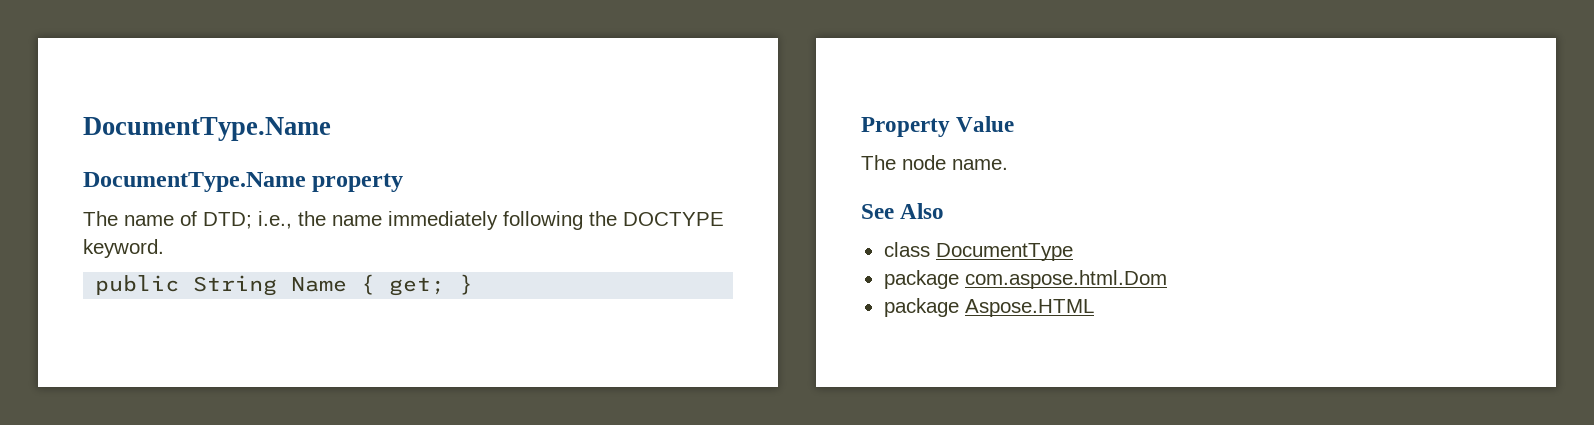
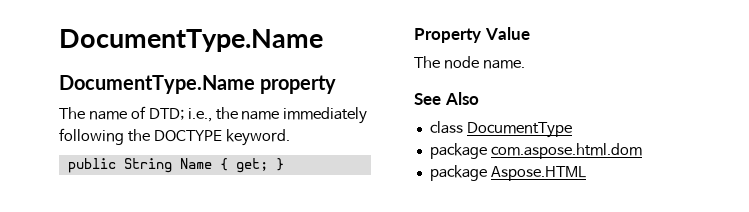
[964,270,1167,289] com.aspose.html.Dom -> [490,143,642,159] com.aspose.html.dom

